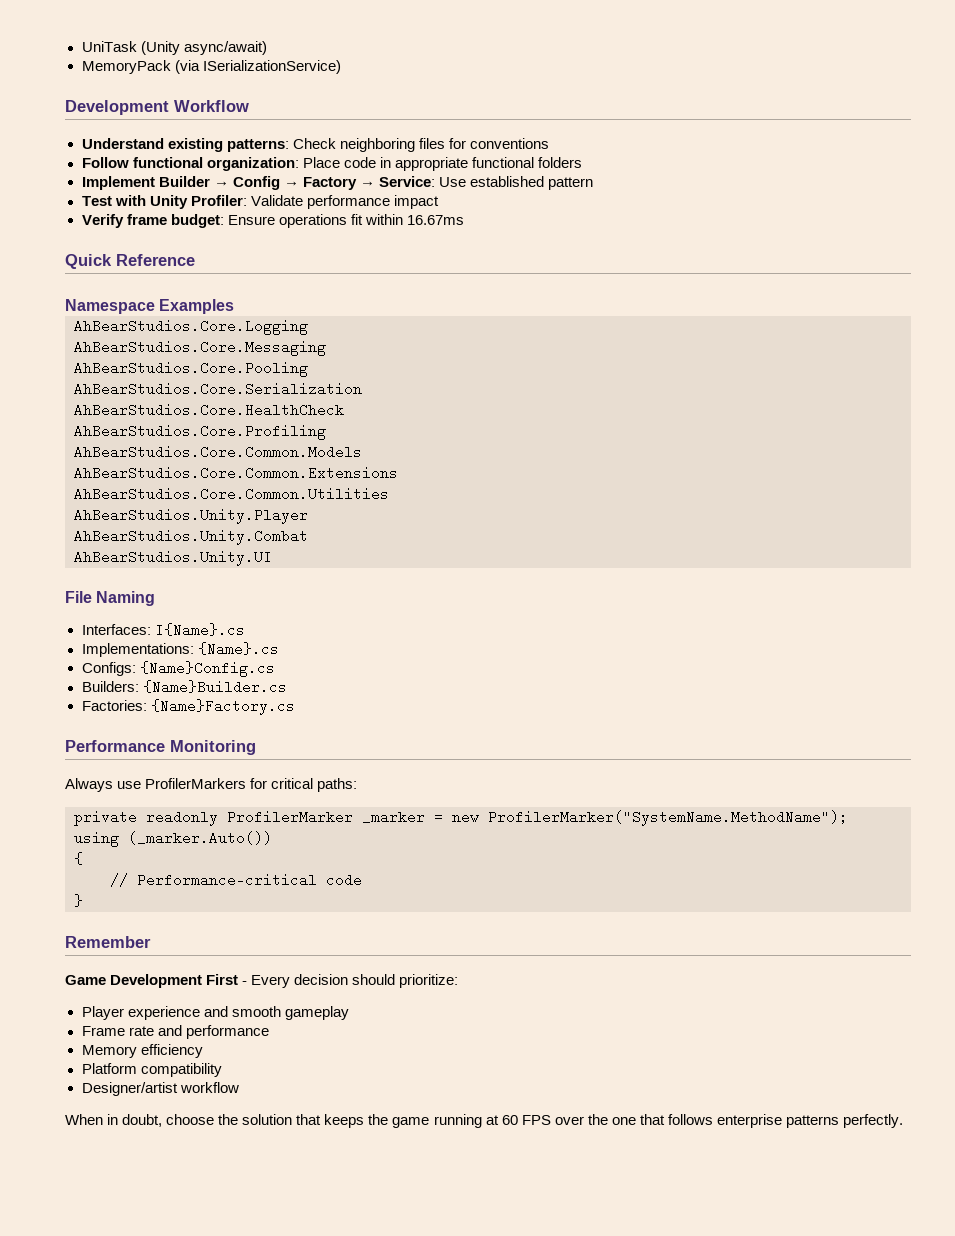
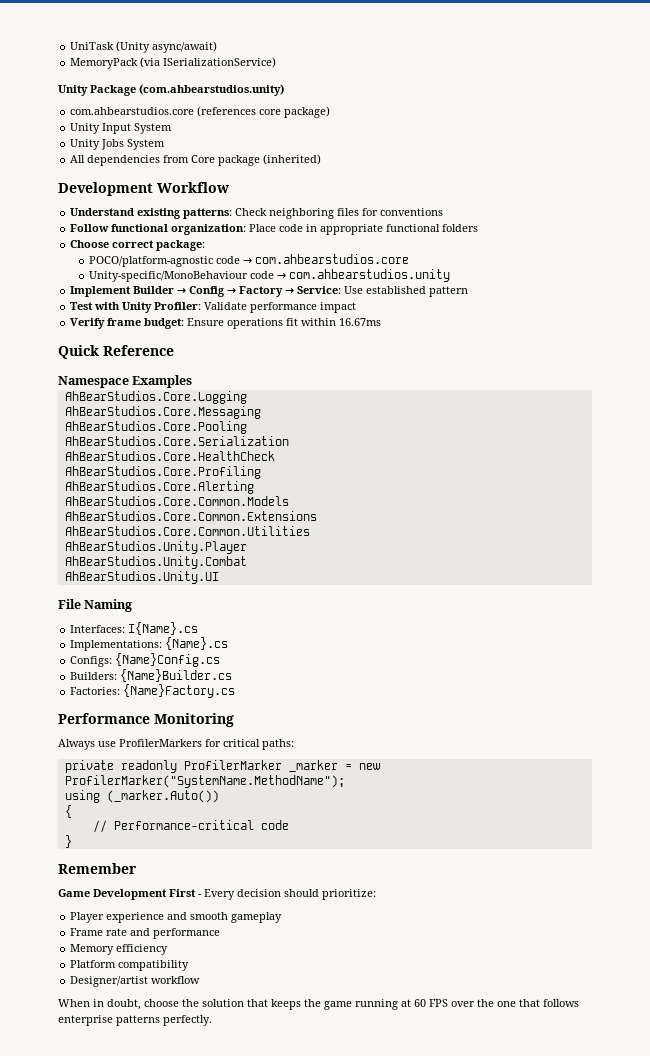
(341, 67) none -> [58,84,284,96] [70,106,331,118] [70,123,173,134] [70,139,166,150] [70,154,322,166] // Unity Package (com.ahbearstudios.unity) // com.ahbearstudios.core (references core package) // Unity Input System // Unity Jobs System // All dependencies from Core package (inherited)
(582, 162) none -> [70,240,206,251] [89,254,410,267] [89,269,451,282] // Choose correct package: // POCO/platform-agnostic code → com.ahbearstudios.core // Unity-specific/MonoBehaviour code → com.ahbearstudios.unity
(326, 432) none -> [64,481,254,494] // AhBearStudios.Core.Alerting

